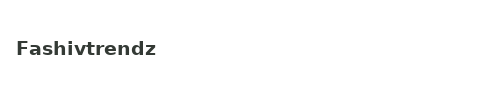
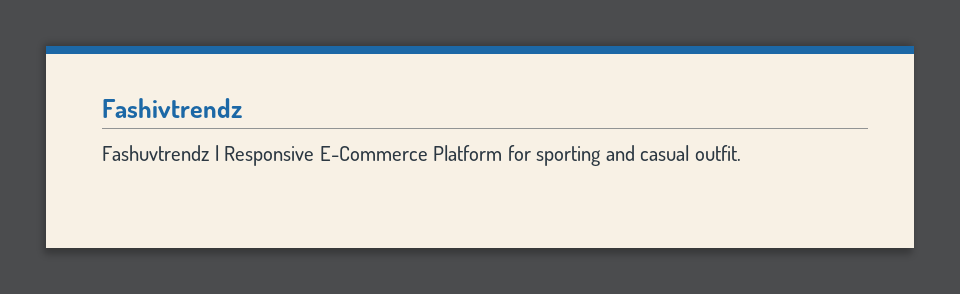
(156, 48) none -> [102,145,741,166] // Fashuvtrendz | Responsive E-Commerce Platform for sporting and casual outfit.

